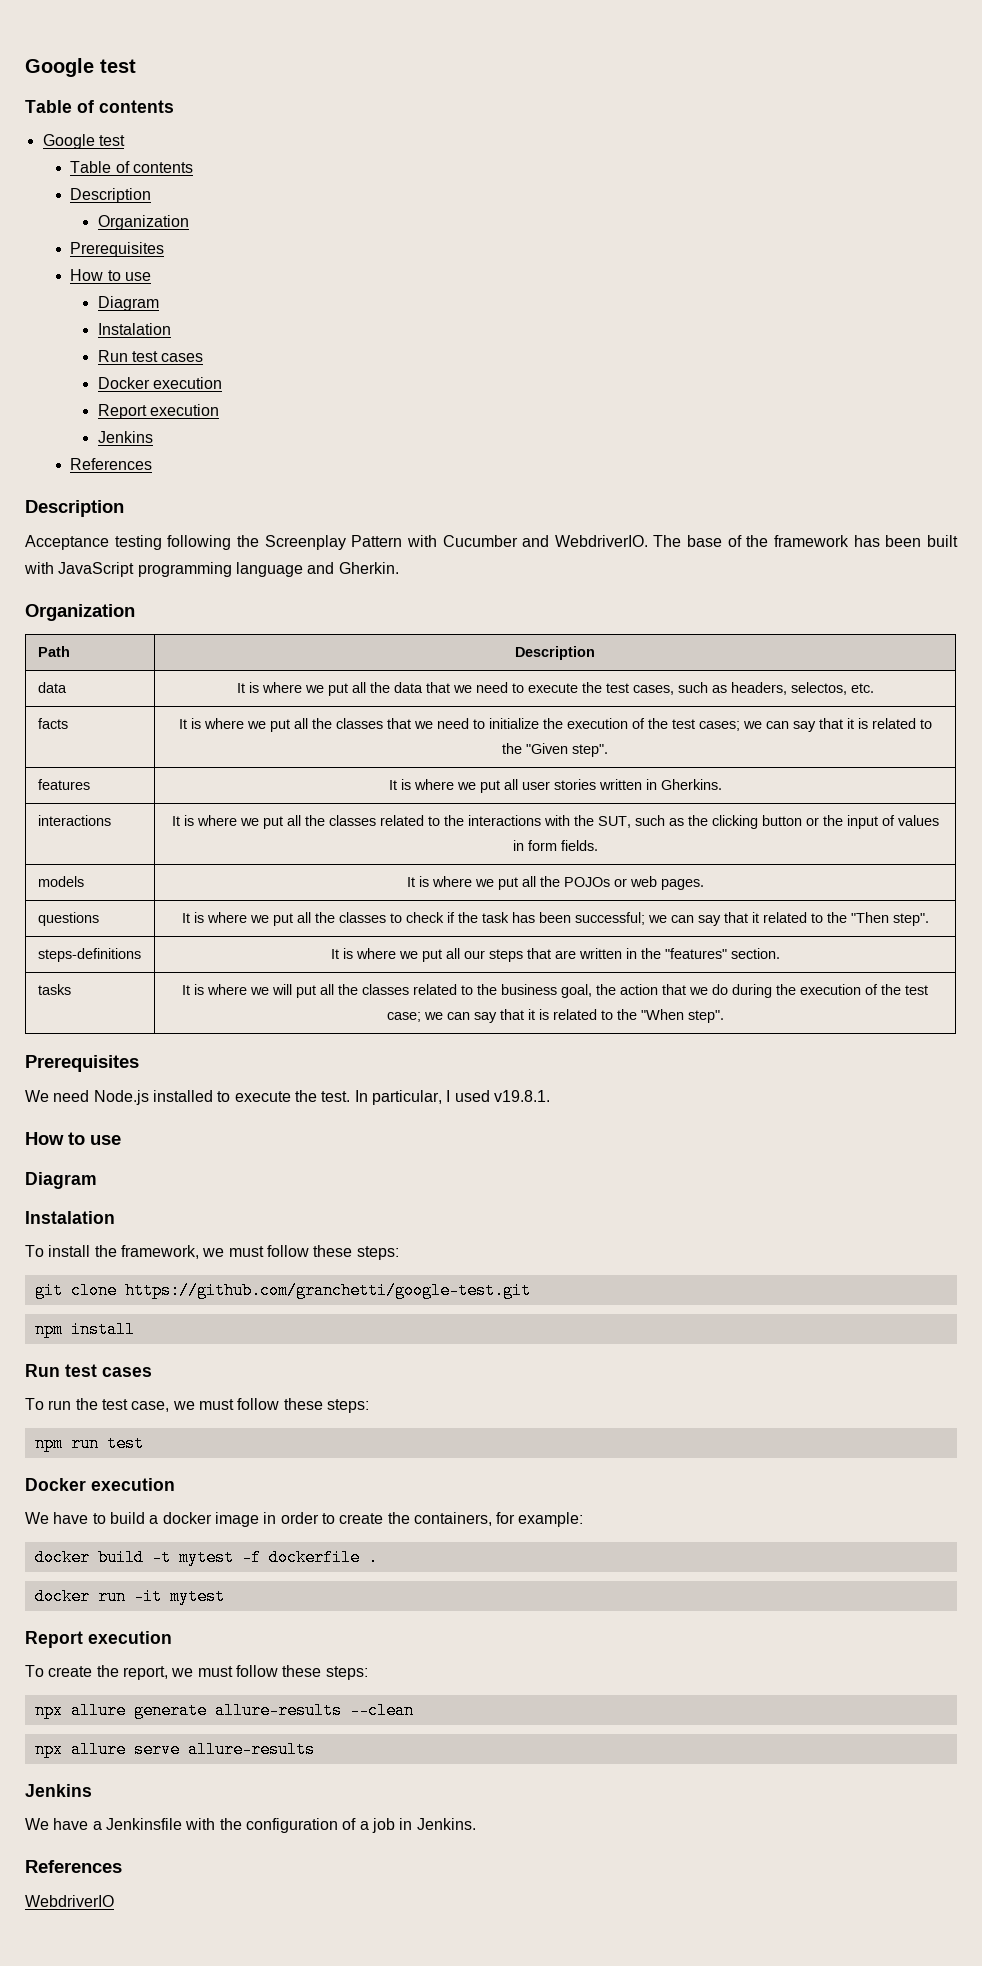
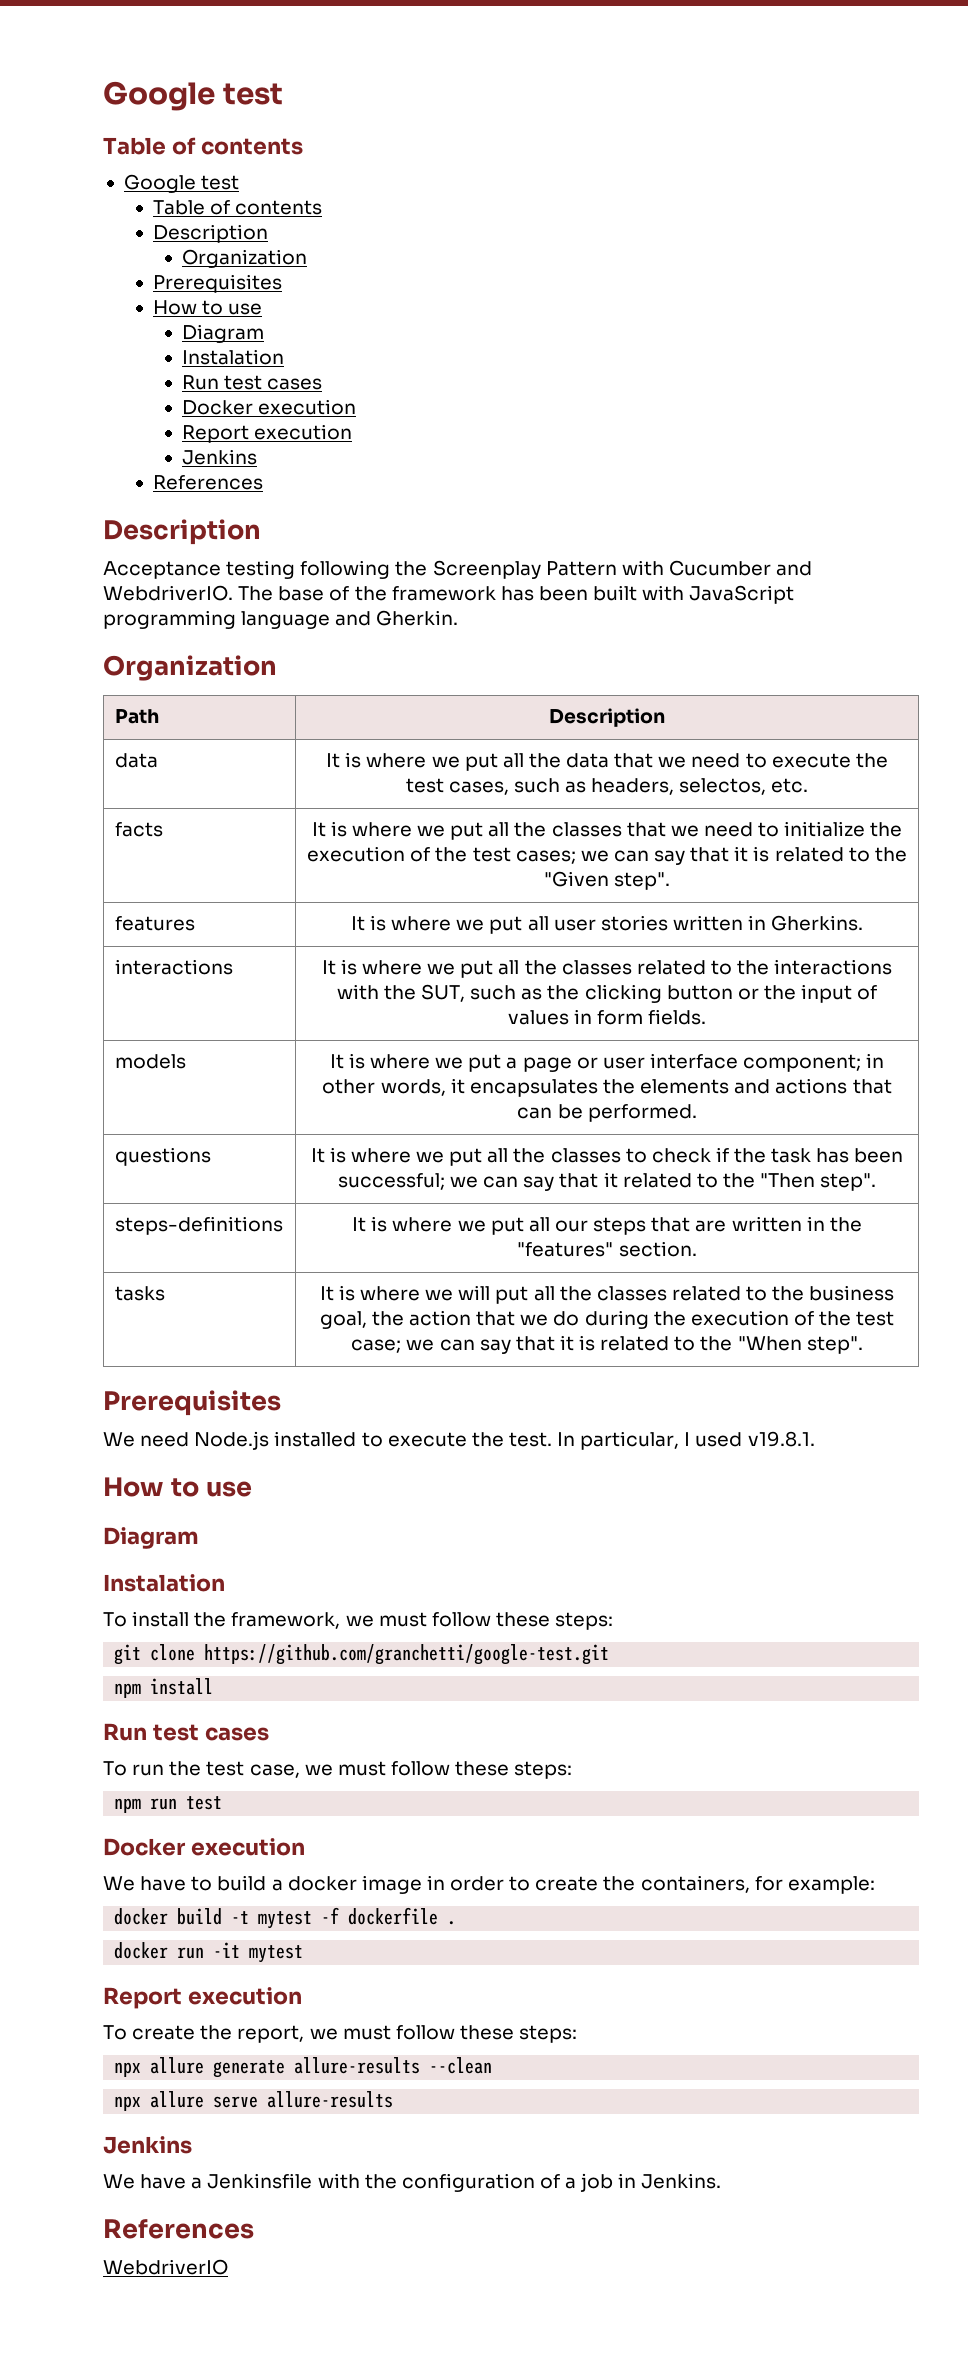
[521,876,704,890] all the POJOs or web pages. -> [506,1053,885,1072] [322,1078,892,1097] [517,1104,697,1122] a page or user interface component; in other words, it encapsulates the elements and actions that can be performed.

